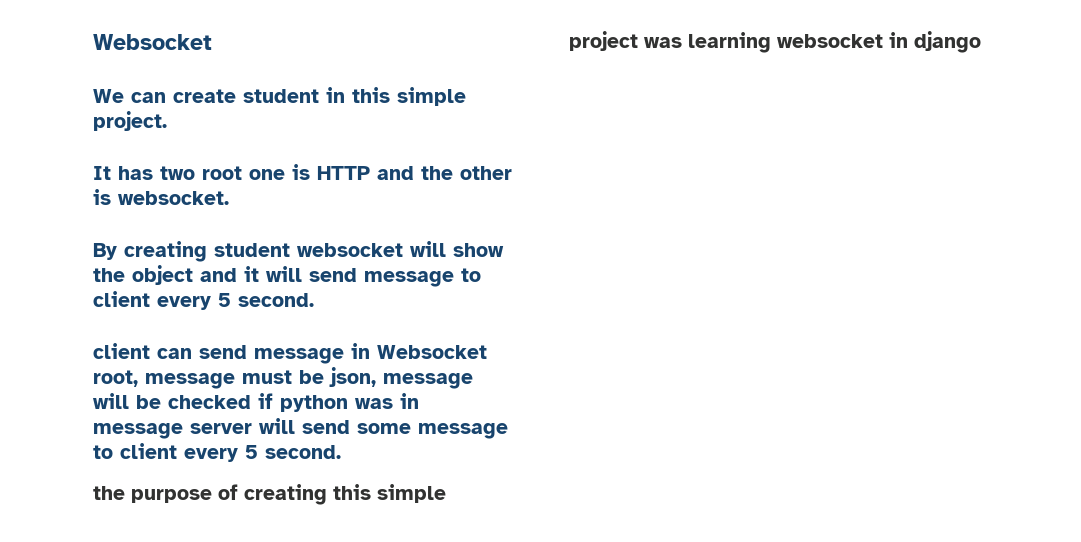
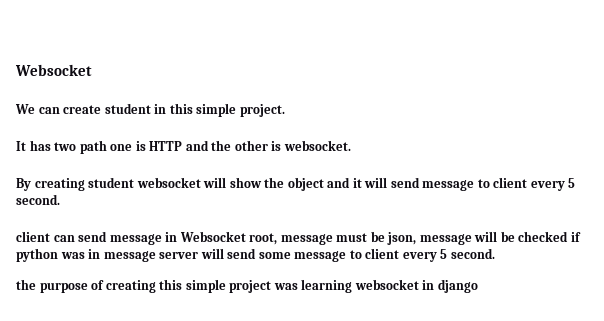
[202,166,242,180] root -> [79,140,107,154] path

